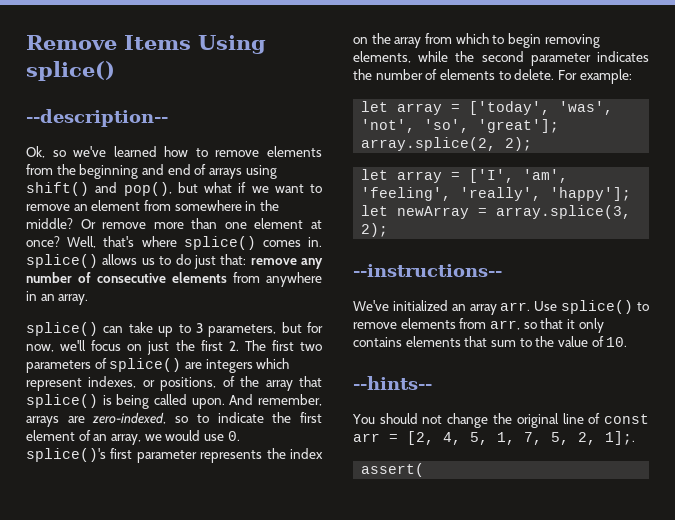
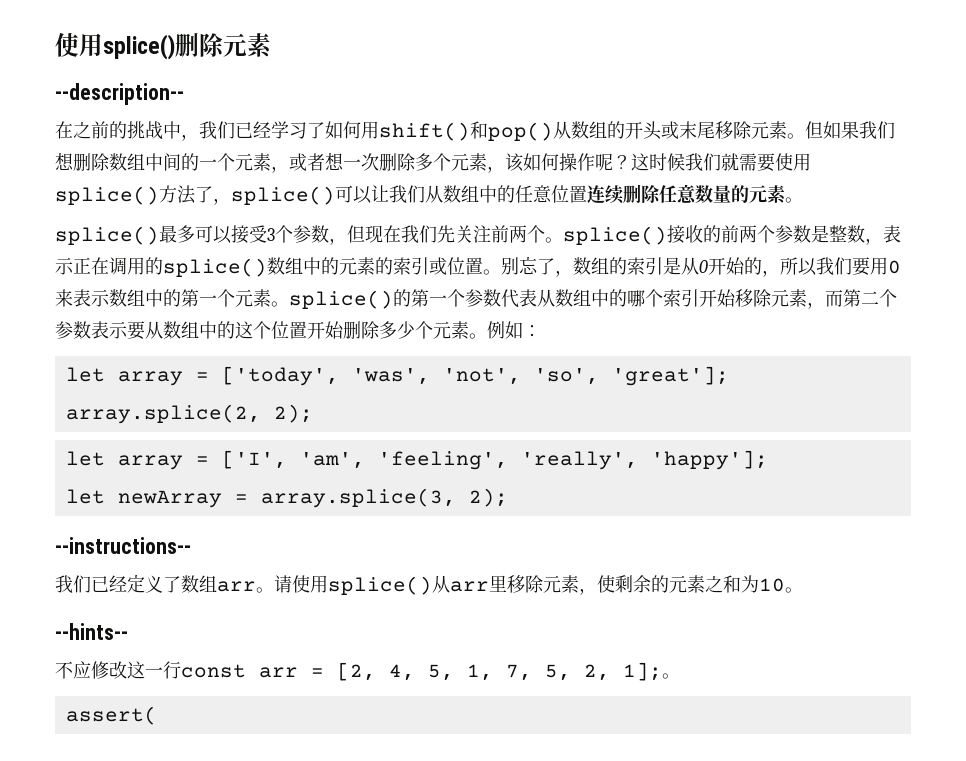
[26,35,266,54] [26,61,115,81] Remove Items Using splice() -> [55,33,271,60] 使用splice()删除元素
[26,146,323,158] [26,164,277,179] [26,182,322,196] [26,200,279,211] [26,218,322,229] [26,236,322,250] [26,254,323,269] [26,272,322,287] [26,291,89,305] [26,322,323,337] [26,340,322,355] [26,358,290,373] [26,376,323,391] [26,394,322,409] [26,412,323,427] [26,430,240,445] [26,448,323,463] [353,33,600,48] [353,51,649,66] [353,69,632,84] Ok, so we've learned how to remove elements from the beginning and end of arrays using shift() and pop(), but what if we want to remove an element from somewhere in the middle? Or remove more than one element at once? Well, that's where splice() comes in. splice() allows us to do just that: remove any number of consecutive elements from anywhere in an array. // splice() can take up to 3 parameters, but for now, we'll focus on just the first 2. The first two parameters of splice() are integers which represent indexes, or positions, of the array that splice() is being called upon. And remember, arrays are zero-indexed, so to indicate the first element of an array, we would use 0. splice()'s first parameter represents the index on the array from which to begin removing elements, while the second parameter indicates the number of elements to delete. For example: -> [55,121,895,141] [55,152,811,173] [55,184,803,205] [55,225,901,245] [55,256,901,277] [55,289,897,309] [55,321,541,340] 在之前的挑战中，我们已经学习了如何用shift()和pop()从数组的开头或末尾移除元素。但如果我们想删除数组中间的一个元素，或者想一次删除多个元素，该如何操作呢？这时候我们就需要使用splice()方法了，splice()可以让我们从数组中的任意位置连续删除任意数量的元素。 // splice()最多可以接受3个参数，但现在我们先关注前两个。splice()接收的前两个参数是整数，表示正在调用的splice()数组中的元素的索引或位置。别忘了，数组的索引是从0开始的，所以我们要用0来表示数组中的第一个元素。splice()的第一个参数代表从数组中的哪个索引开始移除元素，而第二个参数表示要从数组中的这个位置开始删除多少个元素。例如：
[353,300,649,315] [353,318,604,333] [353,336,628,347] [353,376,432,390] [352,413,601,428] We've initialized an array arr. Use splice() to remove elements from arr, so that it only contains elements that sum to the value of 10. // --hints-- // You should not change the original line of -> [55,574,803,595] [55,623,128,640] [55,661,181,679] 我们已经定义了数组arr。请使用splice()从arr里移除元素，使剩余的元素之和为10。 // --hints-- // 不应修改这一行
[605,431,635,445] 1];. -> [623,662,680,681] 1];。

